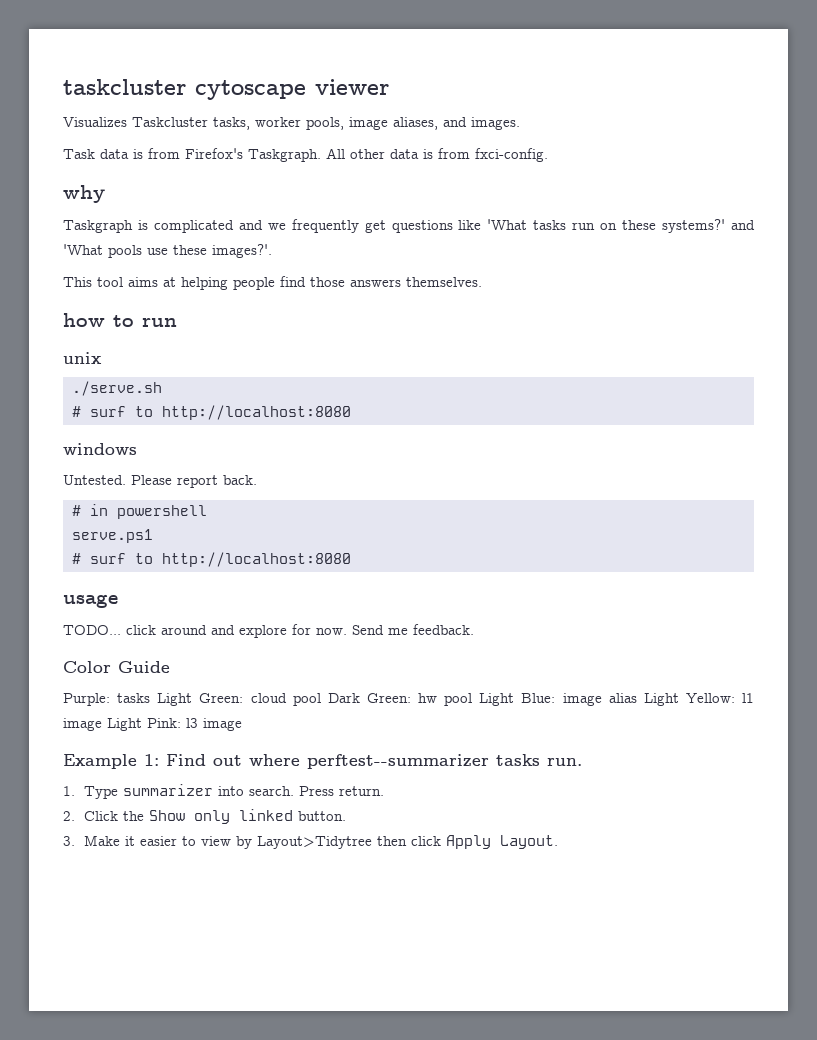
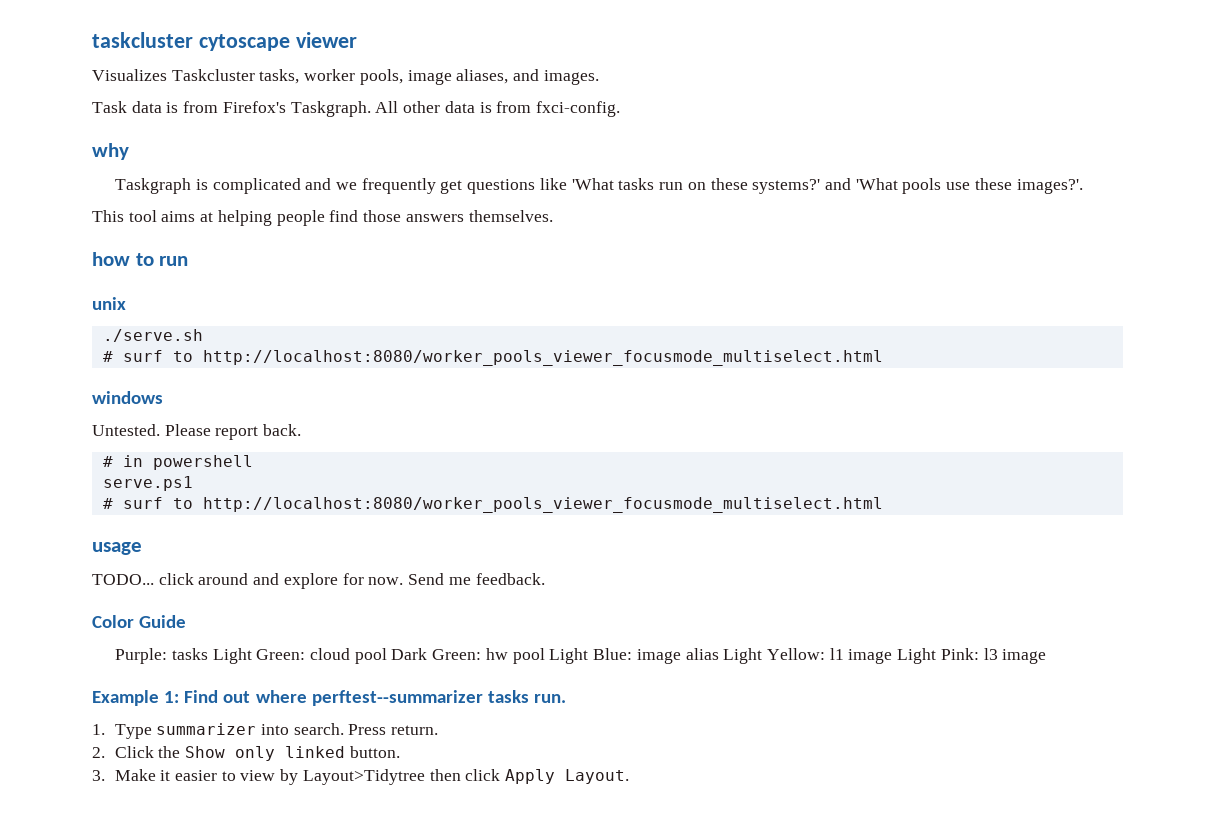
[161,405,351,420] http://localhost:8080 -> [202,350,883,366] http://localhost:8080/worker_pools_viewer_focusmode_multiselect.html
[161,552,351,567] http://localhost:8080 -> [202,497,883,513] http://localhost:8080/worker_pools_viewer_focusmode_multiselect.html

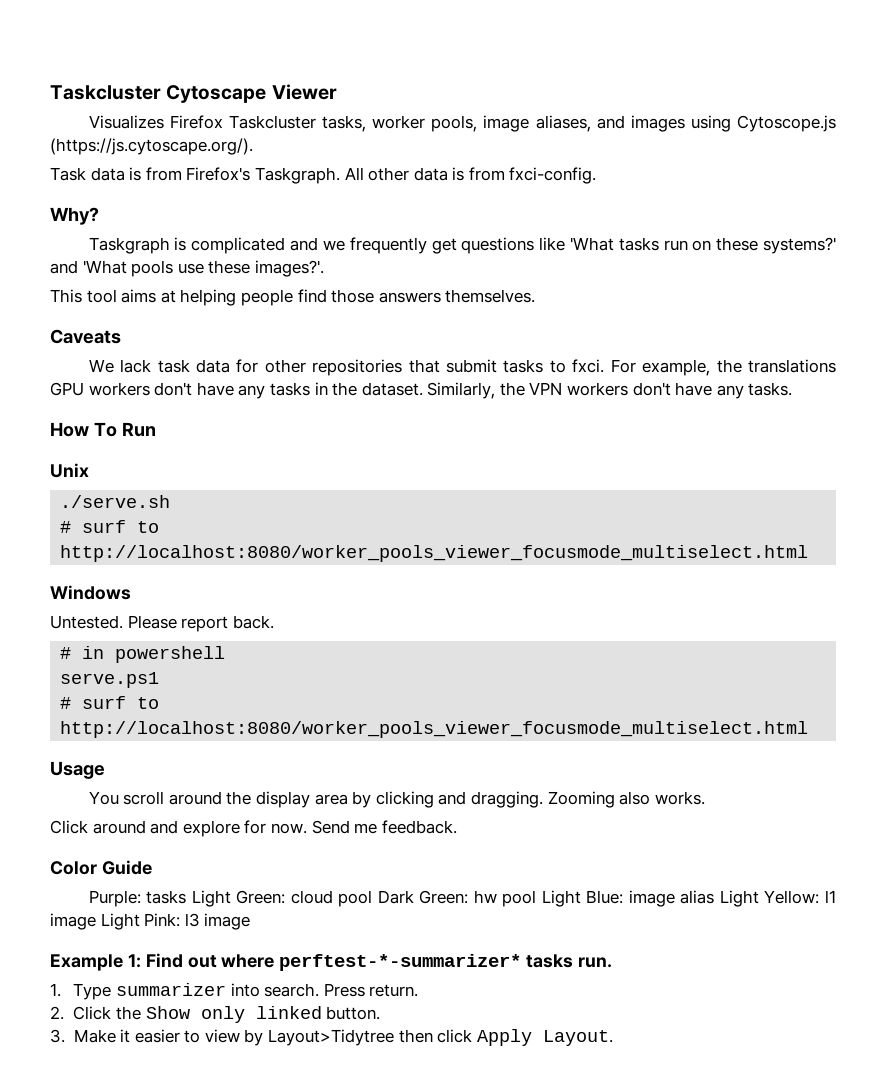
[92,32,357,51] taskcluster cytoscape viewer -> [50,84,337,103] Taskcluster Cytoscape Viewer
(167, 75) none -> [169,115,223,129] Firefox
[543,70,599,85] images. -> [630,115,836,132] [50,138,253,155] images using Cytoscope.js (https://js.cytoscape.org/).
[92,143,129,160] why -> [50,207,99,225] Why?
[92,252,189,266] [92,297,126,310] how to run // unix -> [50,329,121,344] [88,359,837,376] [50,382,793,399] [50,422,156,437] [50,463,89,478] Caveats // We lack task data for other repositories that submit tasks to fxci. For example, the translations GPU workers don't have any tasks in the dataset. Similarly, the VPN workers don't have any tasks. // How To Run // Unix
[92,391,163,404] windows -> [50,585,131,600] Windows
[92,542,142,555] [92,573,194,585] usage // TODO... click -> [50,761,105,779] [88,791,705,808] [50,820,88,834] Usage // You scroll around the display area by clicking and dragging. Zooming also works. // Click
[311,690,483,706] perftest--summarizer -> [279,954,522,971] perftest-*-summarizer*

